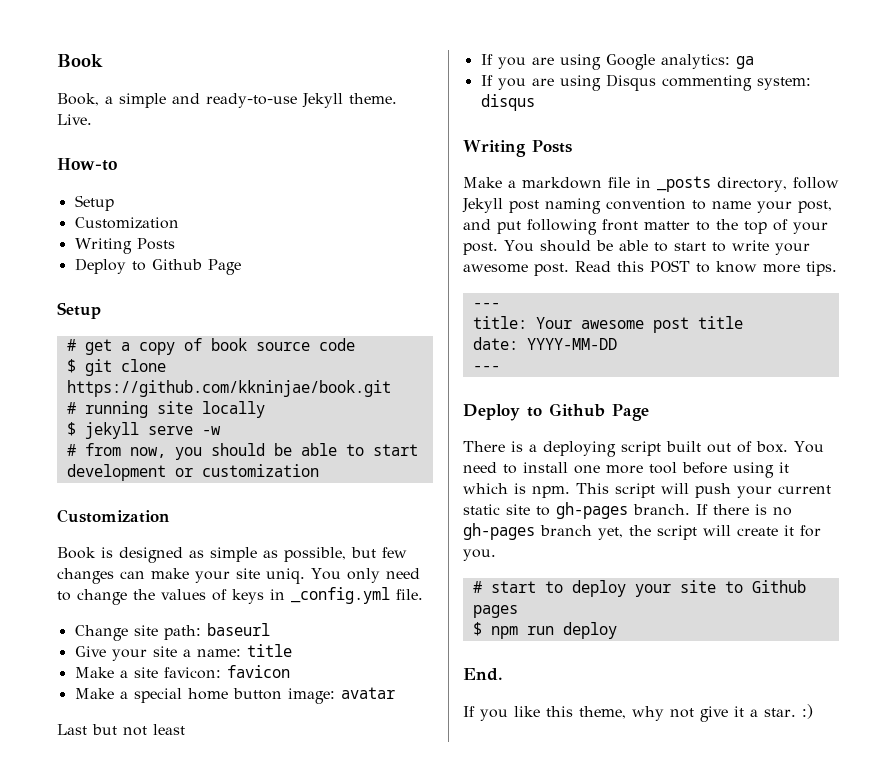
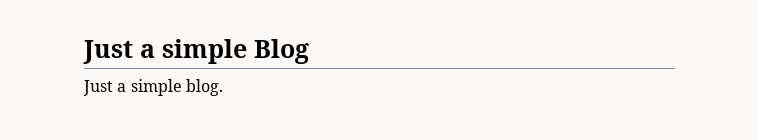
[57,54,103,67] [57,93,397,108] [57,114,92,125] [57,158,117,171] [74,195,114,211] [74,217,179,229] [74,238,175,254] [74,258,241,275] [57,302,101,319] [66,338,355,355] [66,359,166,376] [66,380,391,397] [66,401,265,418] [66,422,221,439] [66,443,418,460] [66,464,319,481] [57,509,170,523] [57,547,407,563] [57,568,420,584] [57,587,423,605] [74,623,270,641] [74,644,292,661] [74,665,290,679] [74,687,395,704] [57,724,185,736] [480,54,754,70] [480,74,811,91] [480,94,535,111] [463,140,572,157] [463,176,839,192] [462,198,832,214] [463,219,828,235] [463,240,810,255] [463,260,837,276] [472,303,500,308] [472,316,743,333] [472,337,617,350] [472,366,500,371] [463,403,649,421] [463,441,824,457] [463,462,789,478] [463,483,831,498] [463,502,792,519] [463,523,821,540] [463,549,496,561] [472,580,806,597] [472,605,518,618] [472,622,617,639] [463,668,503,681] [463,704,813,722] Book // Book, a simple and ready-to-use Jekyll theme. Live. // How-to // Setup // Customization // Writing Posts // Deploy to Github Page // Setup // # get a copy of book source code // $ git clone https://github.com/kkninjae/book.git // # running site locally // $ jekyll serve -w // # from now, you should be able to start development or customization // Customization // Book is designed as simple as possible, but few changes can make your site uniq. You only need to change the values of keys in _config.yml file. // Change site path: baseurl // Give your site a name: title // Make a site favicon: favicon // Make a special home button image: avatar // Last but not least // If you are using Google analytics: ga // If you are using Disqus commenting system: disqus // Writing Posts // Make a markdown file in _posts directory, follow Jekyll post naming convention to name your post, and put following front matter to the top of your post. You should be able to start to write your awesome post. Read this POST to know more tips. // --- // title: Your awesome post title // date: YYYY-MM-DD // --- // Deploy to Github Page // There is a deploying script built out of box. You need to install one more tool before using it which is npm. This script will push your current static site to gh-pages branch. If there is no gh-pages branch yet, the script will create it for you. // # start to deploy your site to Github pages // $ npm run deploy // End. // If you like this theme, why not give it a star. :) -> [83,39,309,64] [83,79,223,96] Just a simple Blog // Just a simple blog.

